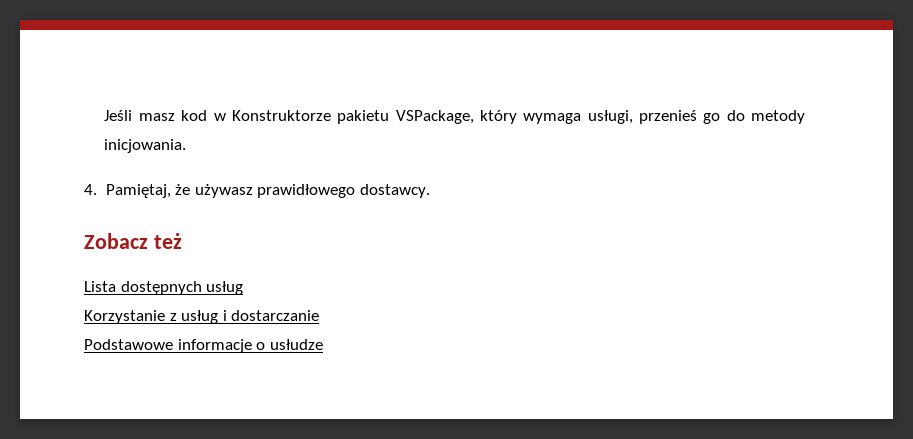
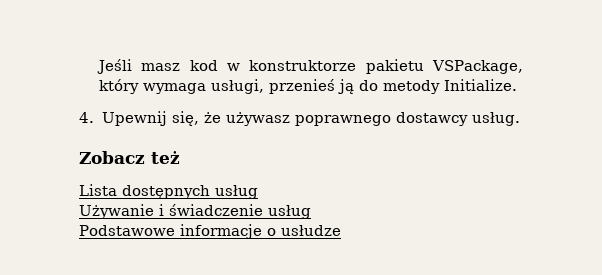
[231,110,331,121] Konstruktorze -> [249,60,357,71] konstruktorze
[703,113,721,124] go -> [338,79,355,94] ją
[104,139,187,153] inicjowania. -> [444,79,518,91] Initialize.
[105,184,430,198] Pamiętaj, że używasz prawidłowego dostawcy. -> [101,111,520,126] Upewnij się, że używasz poprawnego dostawcy usług.
[84,310,320,324] Korzystanie z usług i dostarczanie -> [79,204,311,219] Używanie i świadczenie usług

